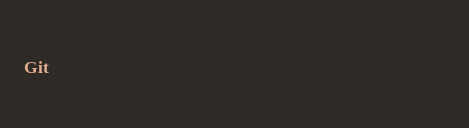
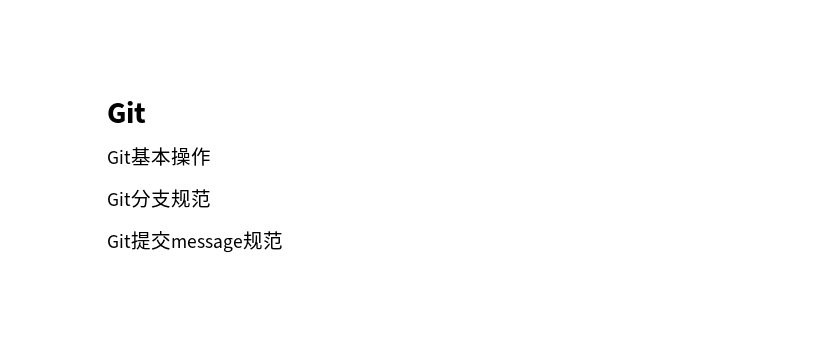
[24,61,49,73] Git -> [107,101,146,123] [107,147,211,166] [107,189,211,208] [107,231,283,253] Git // Git基本操作 // Git分支规范 // Git提交message规范

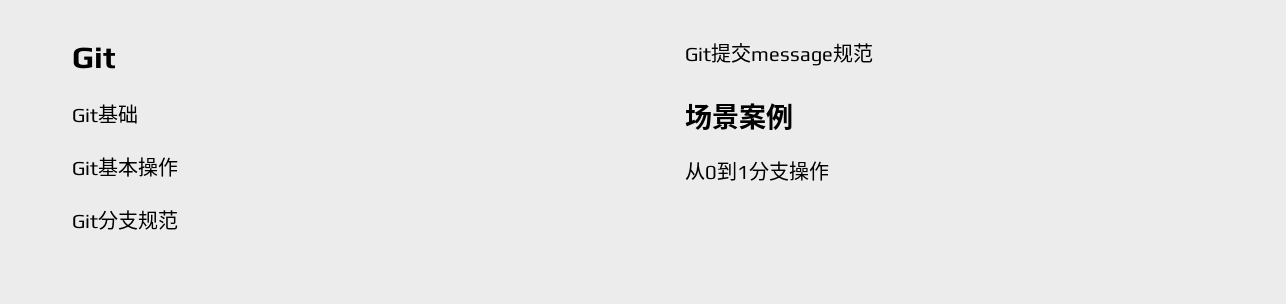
[107,101,146,123] Git -> [72,47,116,69] [72,104,138,124] Git // Git基础
(283, 240) none -> [685,103,793,130] [685,161,829,181] // 场景案例 // 从0到1分支操作

